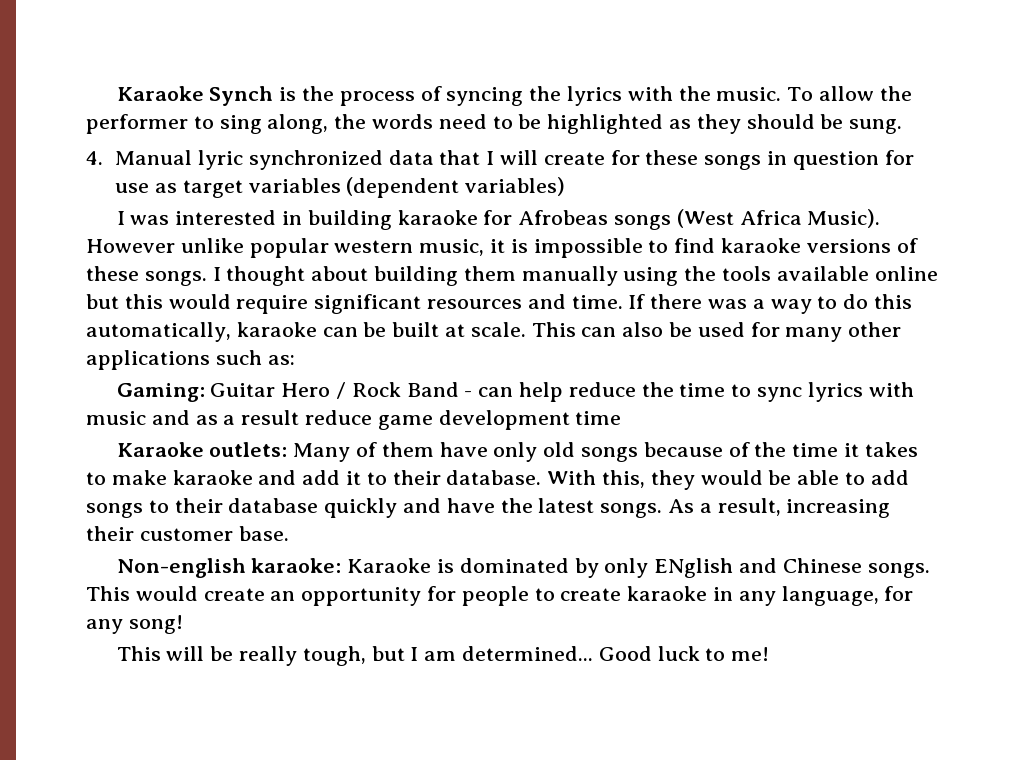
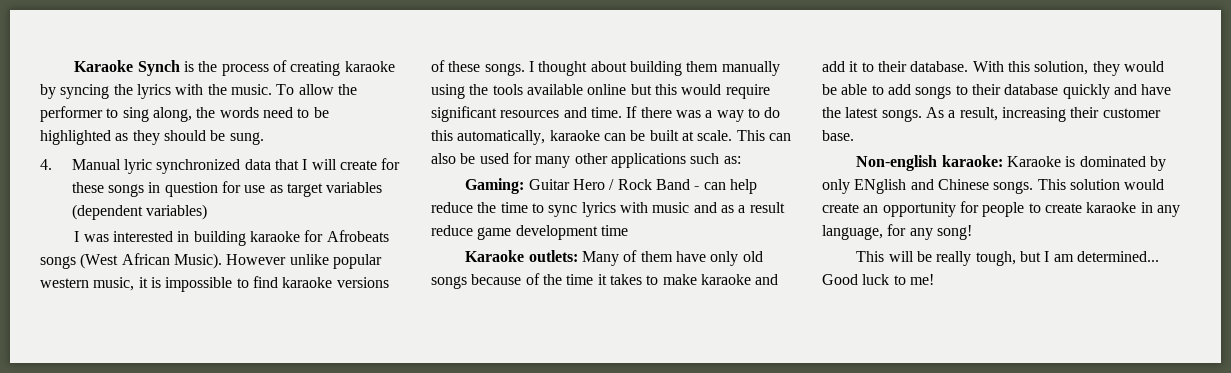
(442, 93) none -> [290,61,395,76] [40,84,56,99] creating karaoke by
[518,210,609,225] Afrobeas -> [326,230,389,242] Afrobeats
[739,210,802,225] Africa -> [121,253,170,265] African
[602,470,646,488] this, -> [1007,61,1089,75] this solution,
(130, 593) none -> [1069,179,1120,190] solution

